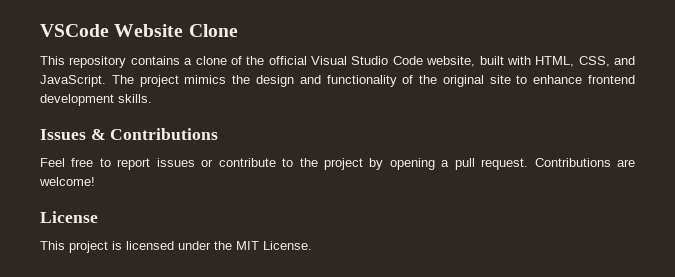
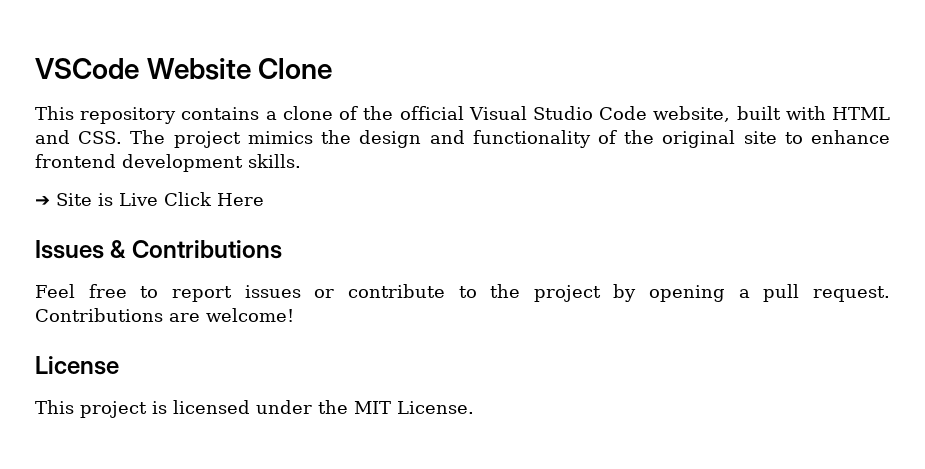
[535,56,635,67] [40,75,106,87] HTML, CSS, and JavaScript. -> [831,107,890,120] [35,130,123,144] HTML and CSS.
(152, 98) none -> [35,192,264,206] // ➔ Site is Live Click Here

